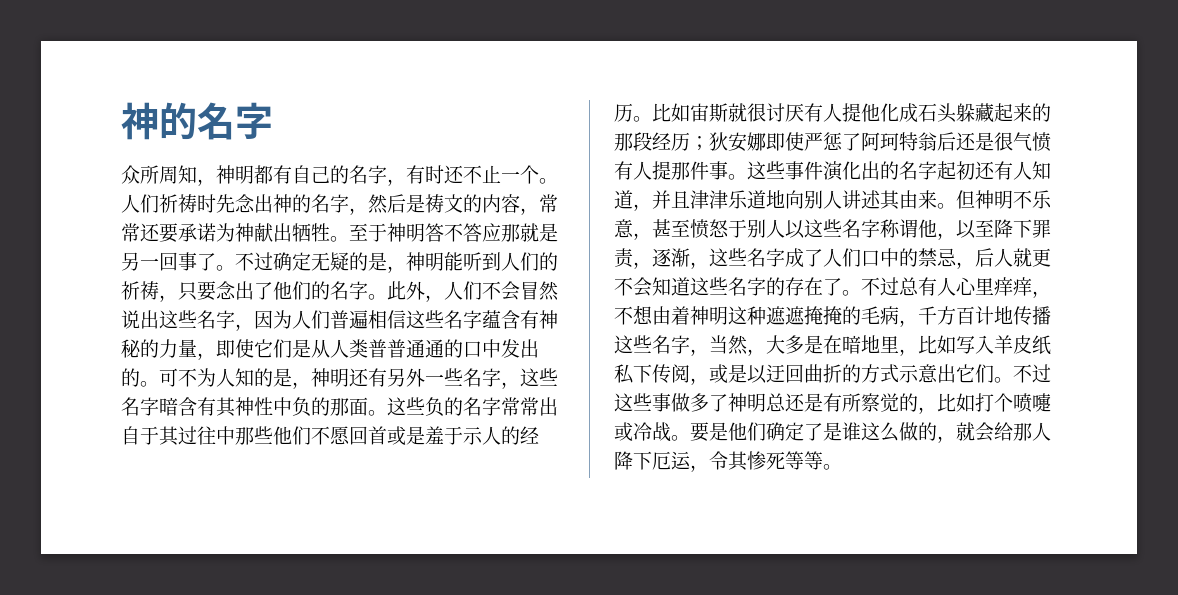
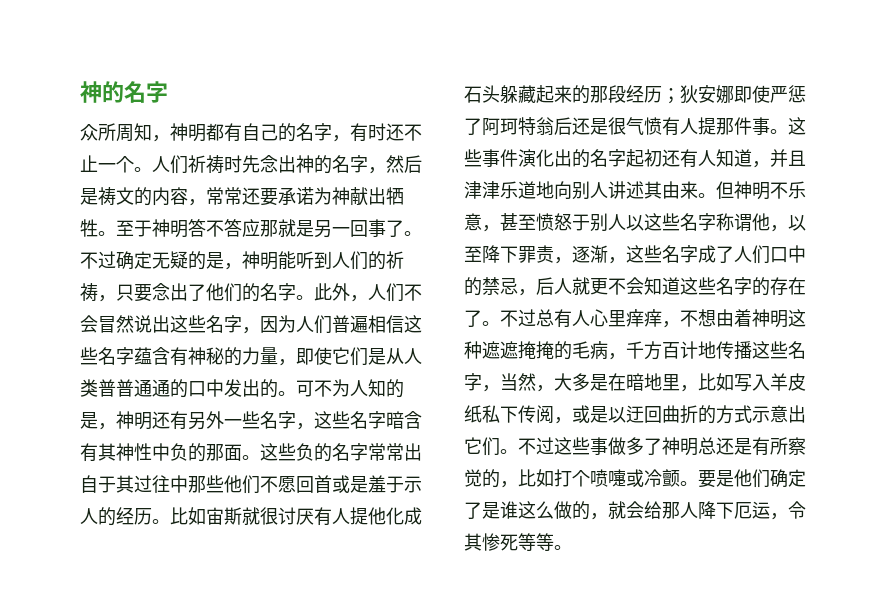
[652,422,671,442] 战 -> [662,469,680,487] 颤

